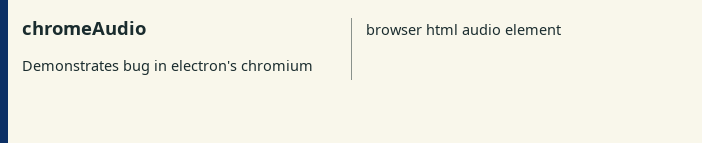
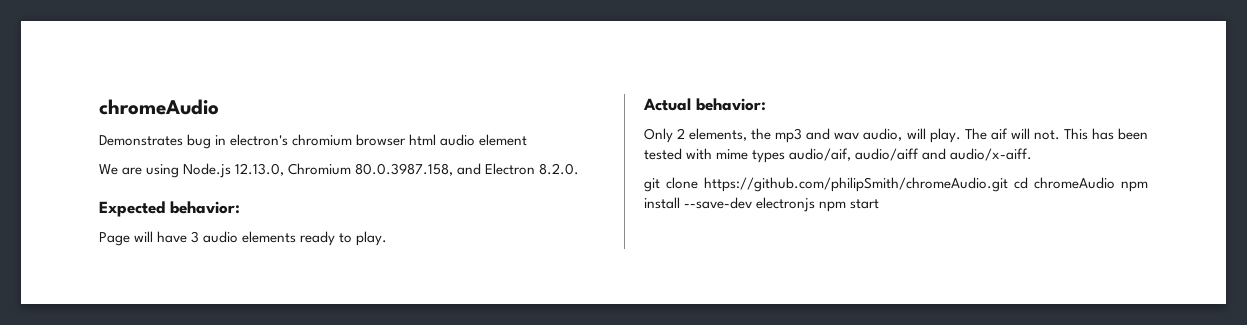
(561, 29) none -> [99,163,580,178] [99,201,240,217] [99,231,388,246] [643,98,766,111] [644,128,1148,143] [644,148,1033,163] [644,177,1148,192] [644,197,880,212] // We are using Node.js 12.13.0, Chromium 80.0.3987.158, and Electron 8.2.0. // Expected behavior: // Page will have 3 audio elements ready to play. // Actual behavior: // Only 2 elements, the mp3 and wav audio, will play. The aif will not. This has been tested with mime types audio/aif, audio/aiff and audio/x-aiff. // git clone https://github.com/philipSmith/chromeAudio.git cd chromeAudio npm install --save-dev electronjs npm start

